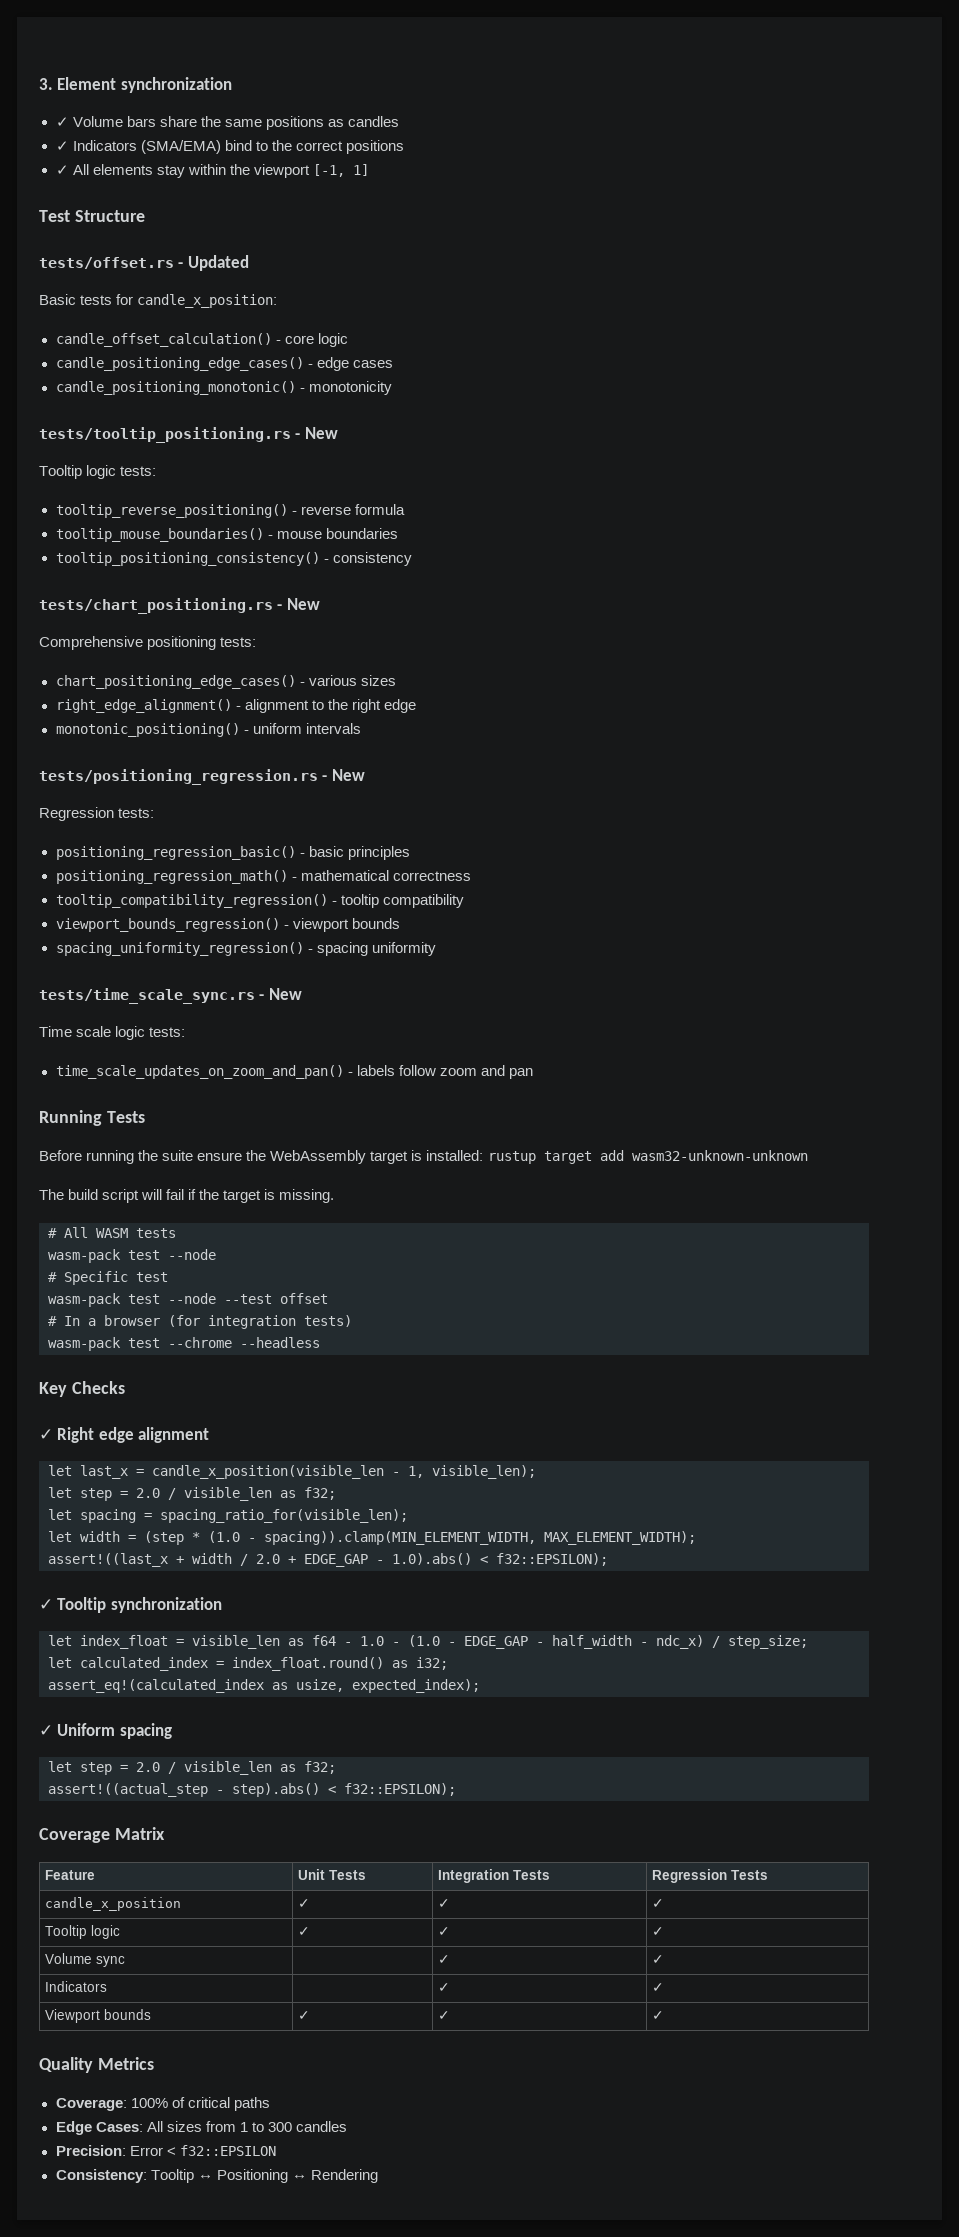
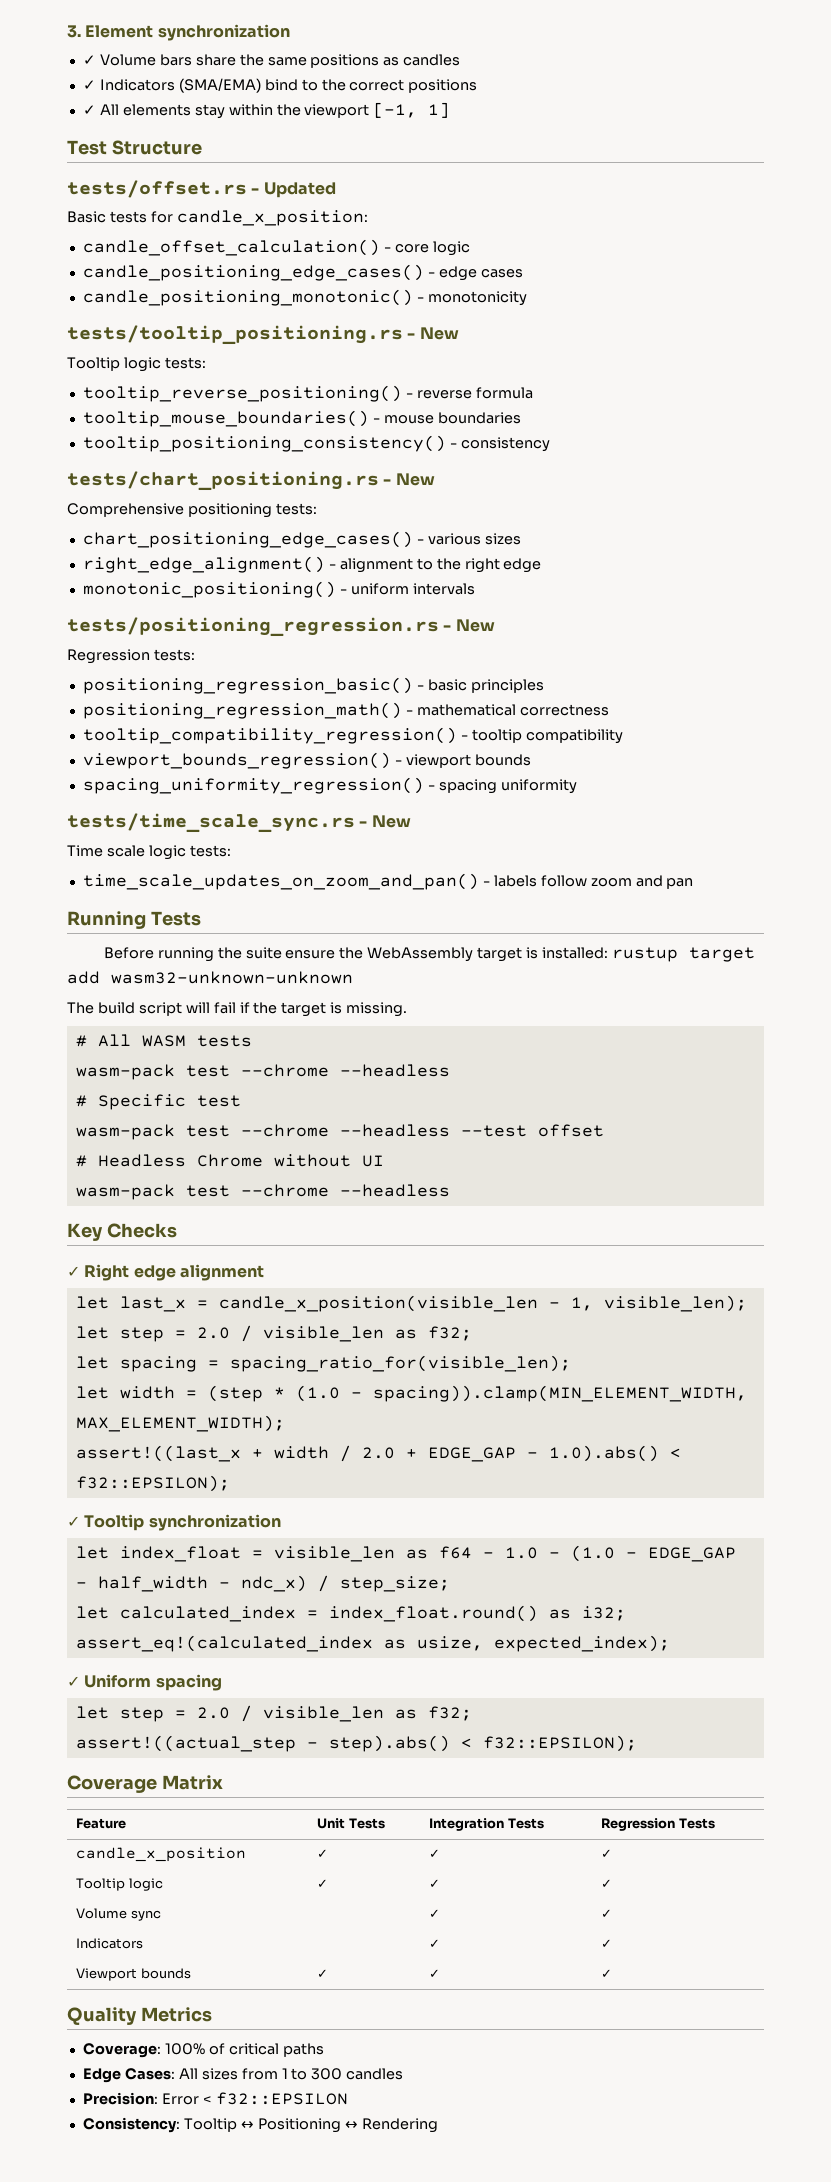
[168,1249,216,1260] --node -> [240,1064,450,1077] --chrome --headless
[168,1293,216,1304] --node -> [240,1124,450,1137] --chrome --headless
[64,1315,352,1329] In a browser (for integration tests) -> [97,1154,384,1167] Headless Chrome without UI

